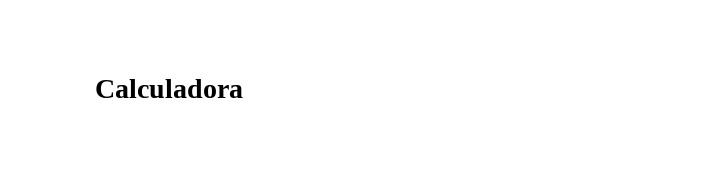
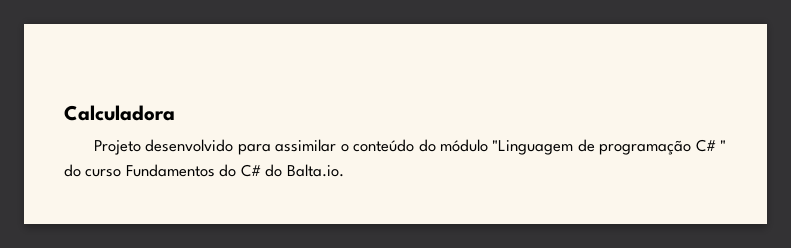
(243, 88) none -> [93,139,727,155] [64,164,344,177] // Projeto desenvolvido para assimilar o conteúdo do módulo "Linguagem de programação C# " do curso Fundamentos do C# do Balta.io.

